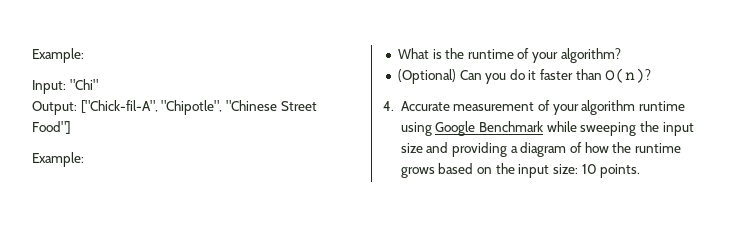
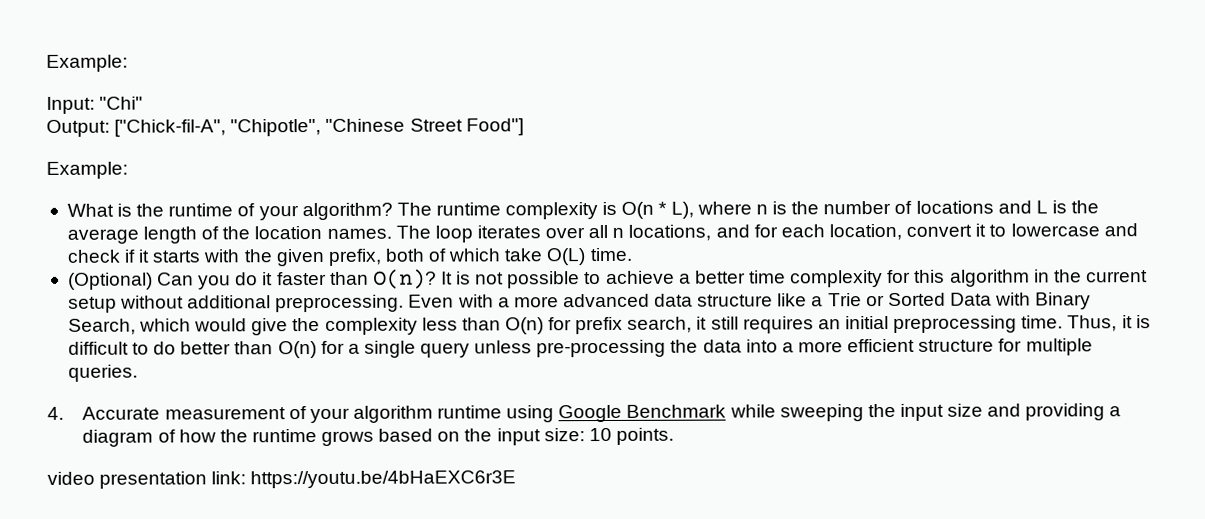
(621, 55) none -> [396,200,1100,220] [66,223,1138,244] [66,247,633,267] The runtime complexity is O(n * L), where n is the number of locations and L is the average length of the location names. The loop iterates over all n locations, and for each location, convert it to lowercase and check if it starts with the given prefix, both of which take O(L) time.
(652, 75) none -> [440,269,1148,289] [67,292,1092,313] [67,315,1151,336] [67,338,1093,359] [67,364,138,382] It is not possible to achieve a better time complexity for this algorithm in the current setup without additional preprocessing. Even with a more advanced data structure like a Trie or Sorted Data with Binary Search, which would give the complexity less than O(n) for prefix search, it still requires an initial preprocessing time. Thus, it is difficult to do better than O(n) for a single query unless pre-processing the data into a more efficient structure for multiple queries.
(641, 171) none -> [47,470,517,489] // video presentation link: https://youtu.be/4bHaEXC6r3E

